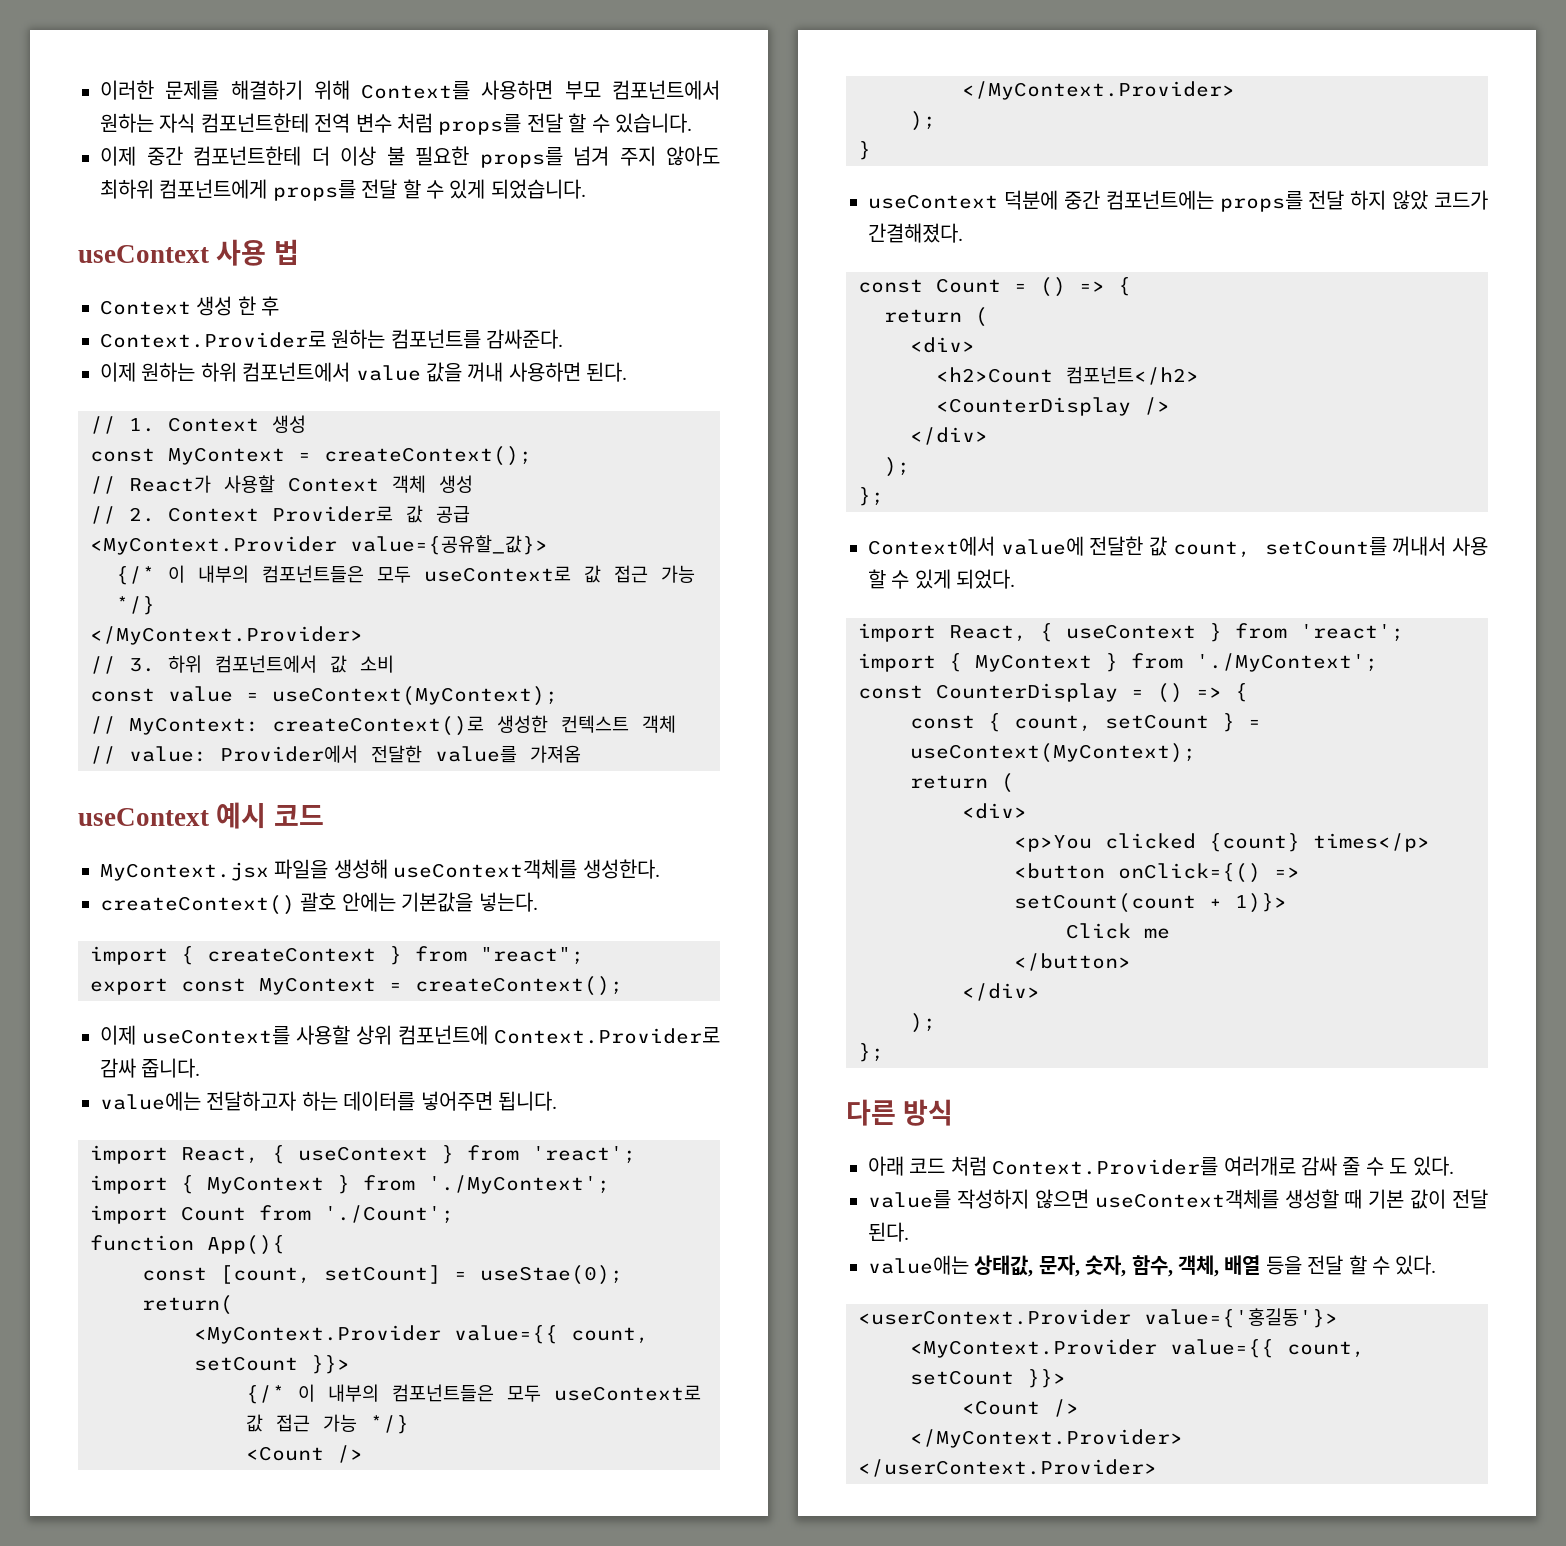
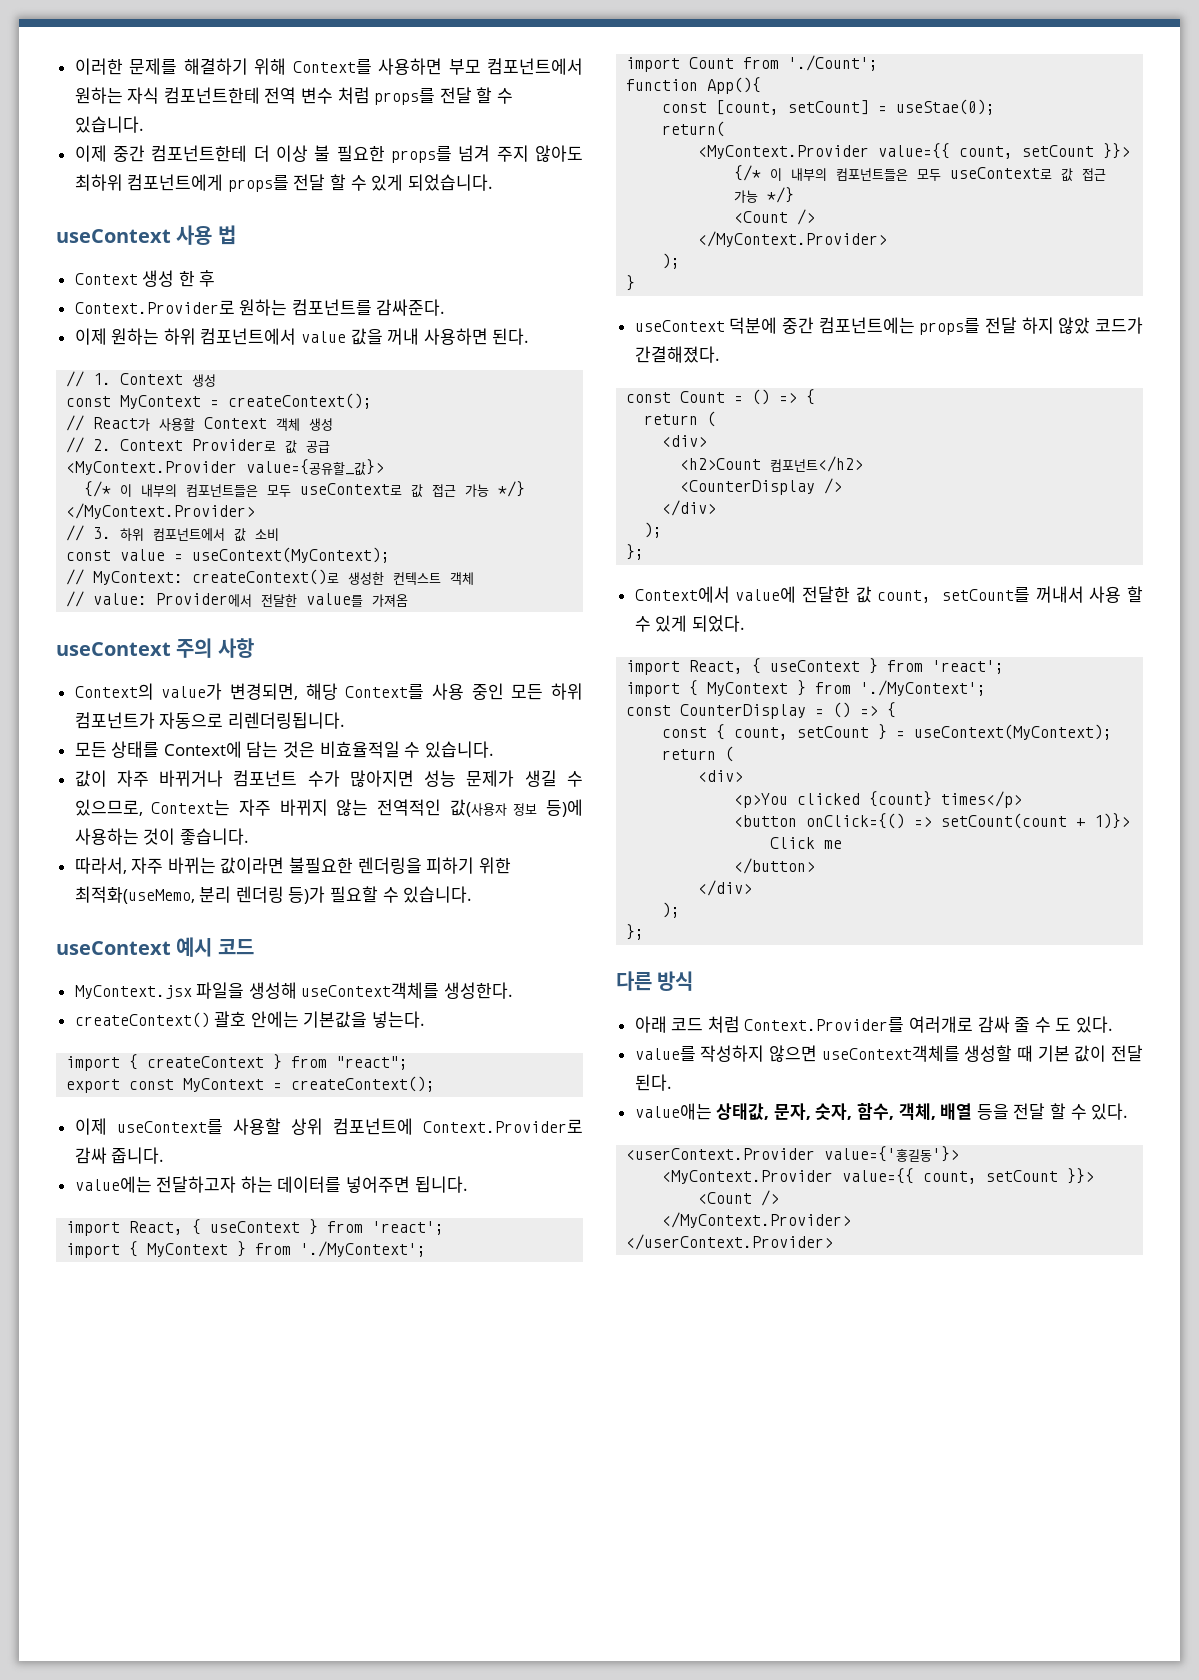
(581, 754) none -> [56,638,254,658] [74,683,584,700] [74,712,345,729] [74,741,494,758] [74,770,583,787] [74,799,583,817] [74,828,249,845] [74,857,511,874] [74,886,473,904] // useContext 주의 사항 // Context의 value가 변경되면, 해당 Context를 사용 중인 모든 하위 컴포넌트가 자동으로 리렌더링됩니다. // 모든 상태를 Context에 담는 것은 비효율적일 수 있습니다. // 값이 자주 바뀌거나 컴포넌트 수가 많아지면 성능 문제가 생길 수 있으므로, Context는 자주 바뀌지 않는 전역적인 값(사용자 정보 등)에 사용하는 것이 좋습니다. // 따라서, 자주 바뀌는 값이라면 불필요한 렌더링을 피하기 위한 최적화(useMemo, 분리 렌더링 등)가 필요할 수 있습니다.

